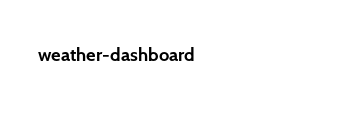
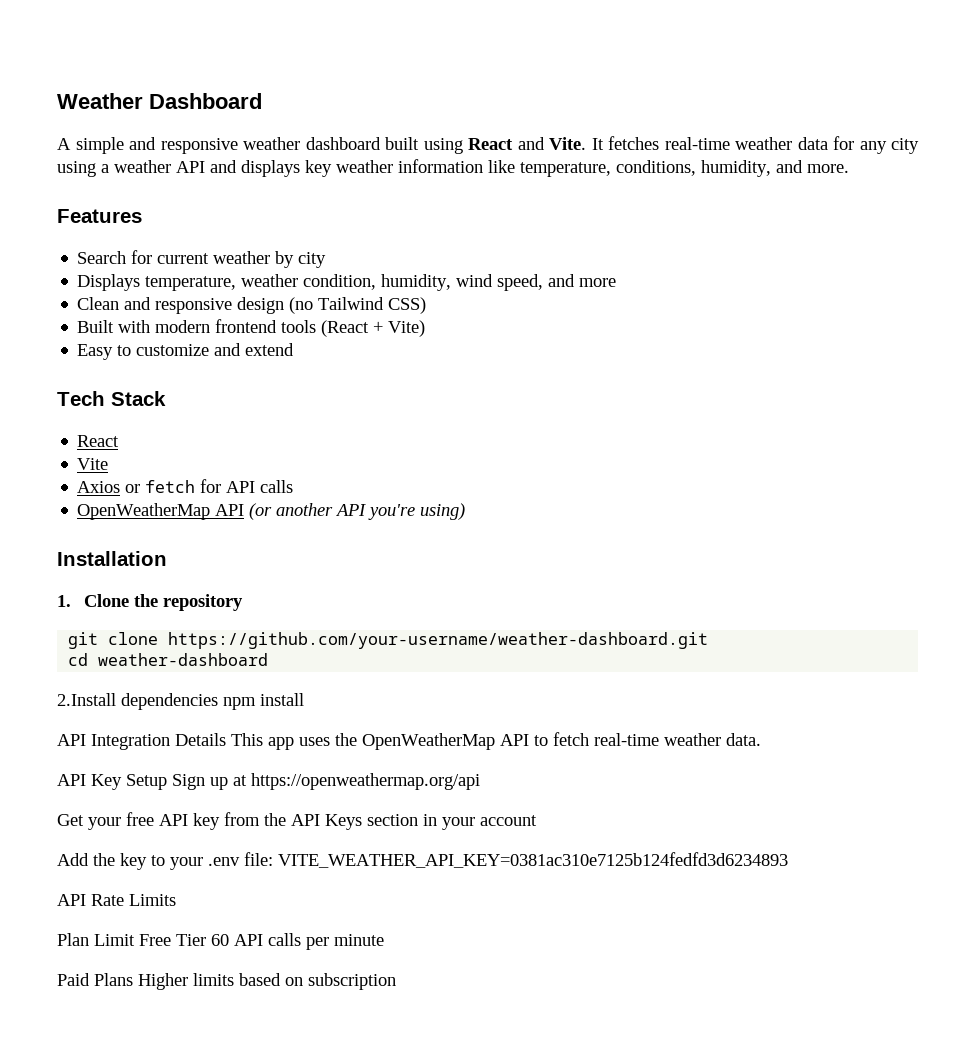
[38,47,195,61] weather-dashboard -> [57,93,262,109] [57,136,919,154] [57,159,849,177] [57,209,142,223] [77,250,327,268] [77,274,617,291] [77,297,427,314] [77,319,426,337] [77,343,295,360] [57,391,166,406] [77,435,120,447] [77,458,109,470] [77,479,294,493] [77,503,466,520] [57,551,167,566] [57,594,244,611] [68,632,709,649] [68,653,269,666] [57,693,304,710] [57,732,761,750] [57,773,480,790] [57,812,537,830] [57,852,788,870] [57,894,176,906] [57,933,384,950] [57,973,396,990] Weather Dashboard // A simple and responsive weather dashboard built using React and Vite. It fetches real-time weather data for any city using a weather API and displays key weather information like temperature, conditions, humidity, and more. // Features // Search for current weather by city // Displays temperature, weather condition, humidity, wind speed, and more // Clean and responsive design (no Tailwind CSS) // Built with modern frontend tools (React + Vite) // Easy to customize and extend // Tech Stack // React // Vite // Axios or fetch for API calls // OpenWeatherMap API (or another API you're using) // Installation // 1. Clone the repository // git clone https://github.com/your-username/weather-dashboard.git // cd weather-dashboard // 2.Install dependencies npm install // API Integration Details This app uses the OpenWeatherMap API to fetch real-time weather data. // API Key Setup Sign up at https://openweathermap.org/api // Get your free API key from the API Keys section in your account // Add the key to your .env file: VITE_WEATHER_API_KEY=0381ac310e7125b124fedfd3d6234893 // API Rate Limits // Plan Limit Free Tier 60 API calls per minute // Paid Plans Higher limits based on subscription

